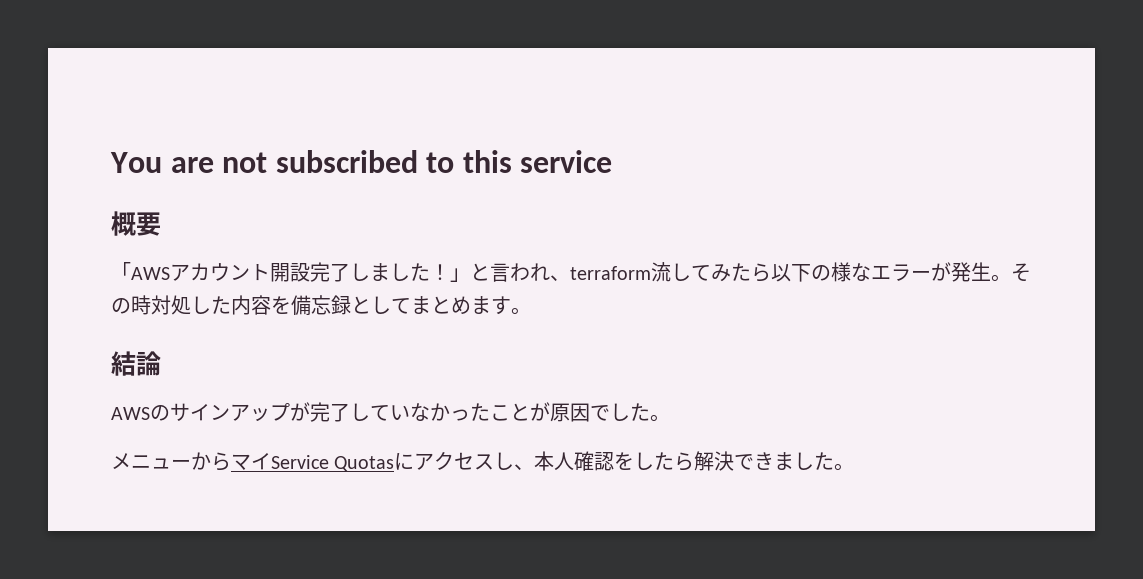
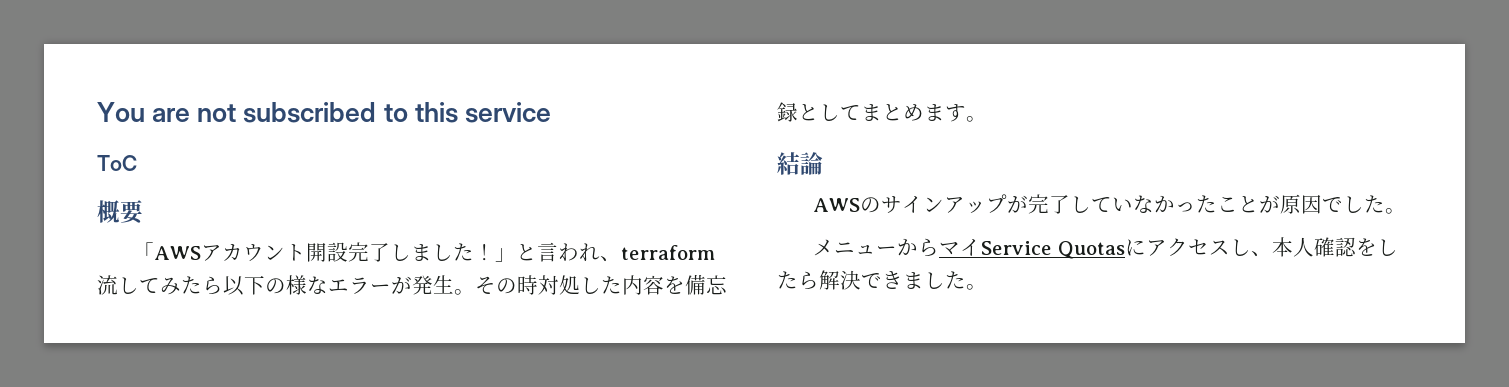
(613, 161) none -> [97,155,137,171] // ToC

